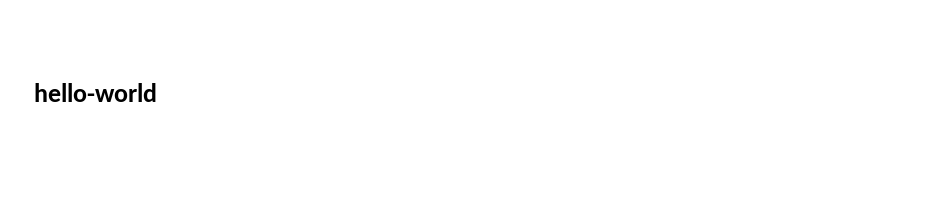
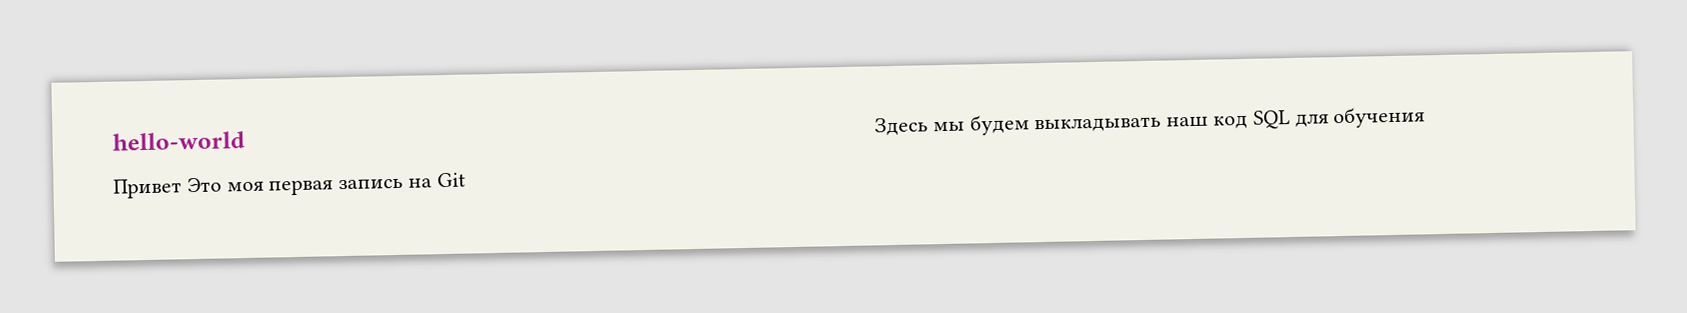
(157, 92) none -> [113,172,466,199] [874,106,1426,136] // Привет Это моя первая запись на Git // Здесь мы будем выкладывать наш код SQL для обучения

